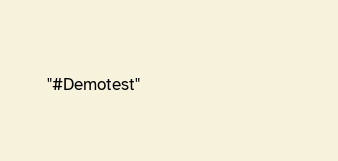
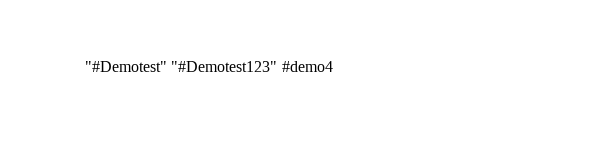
(140, 84) none -> [171,61,333,72] "#Demotest123" #demo4

